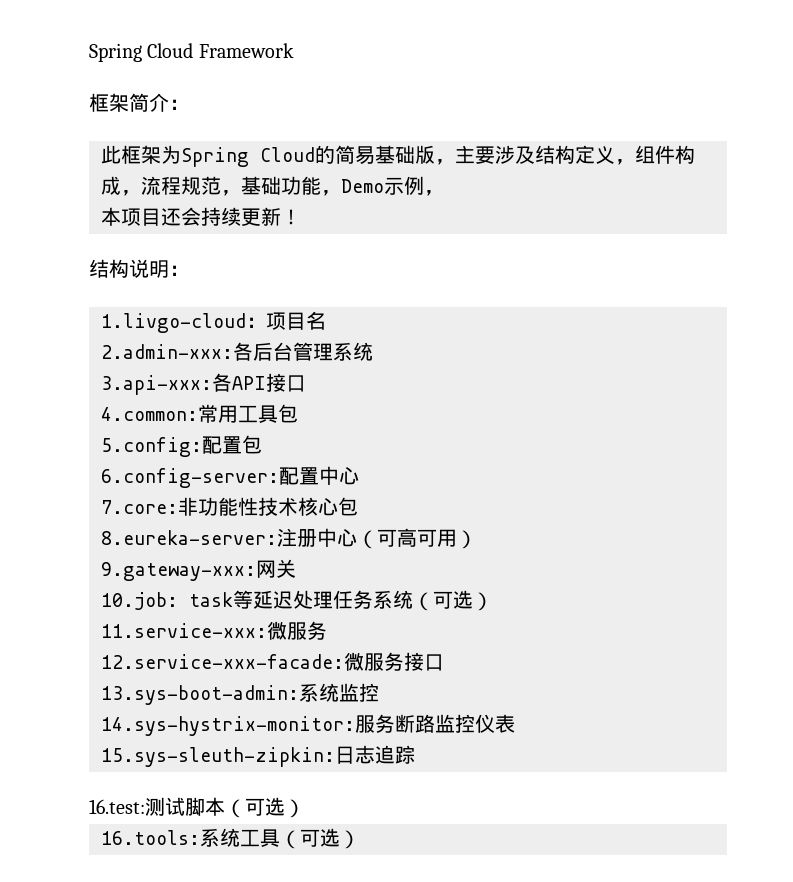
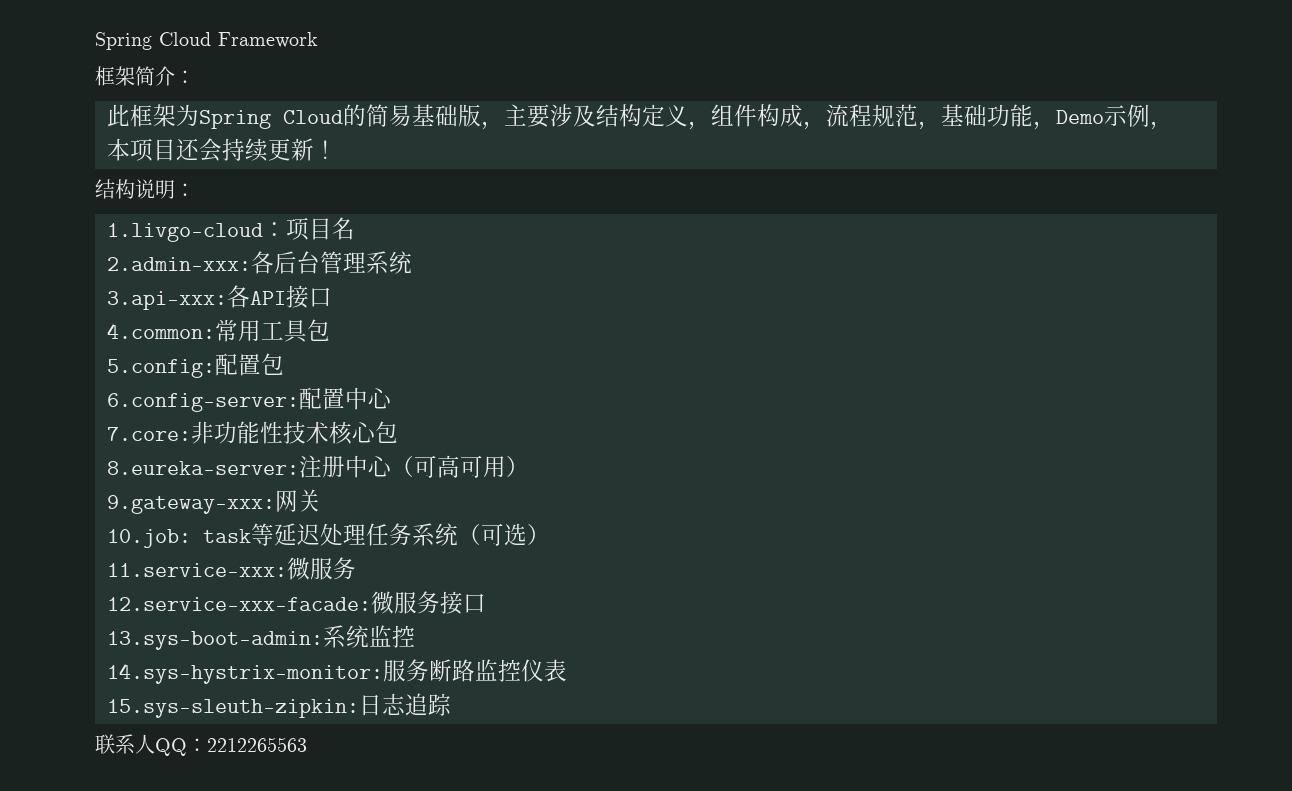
[89,797,305,818] [101,828,360,849] 16.test:测试脚本（可选） // 16.tools:系统工具（可选） -> [95,734,307,756] 联系人QQ：2212265563

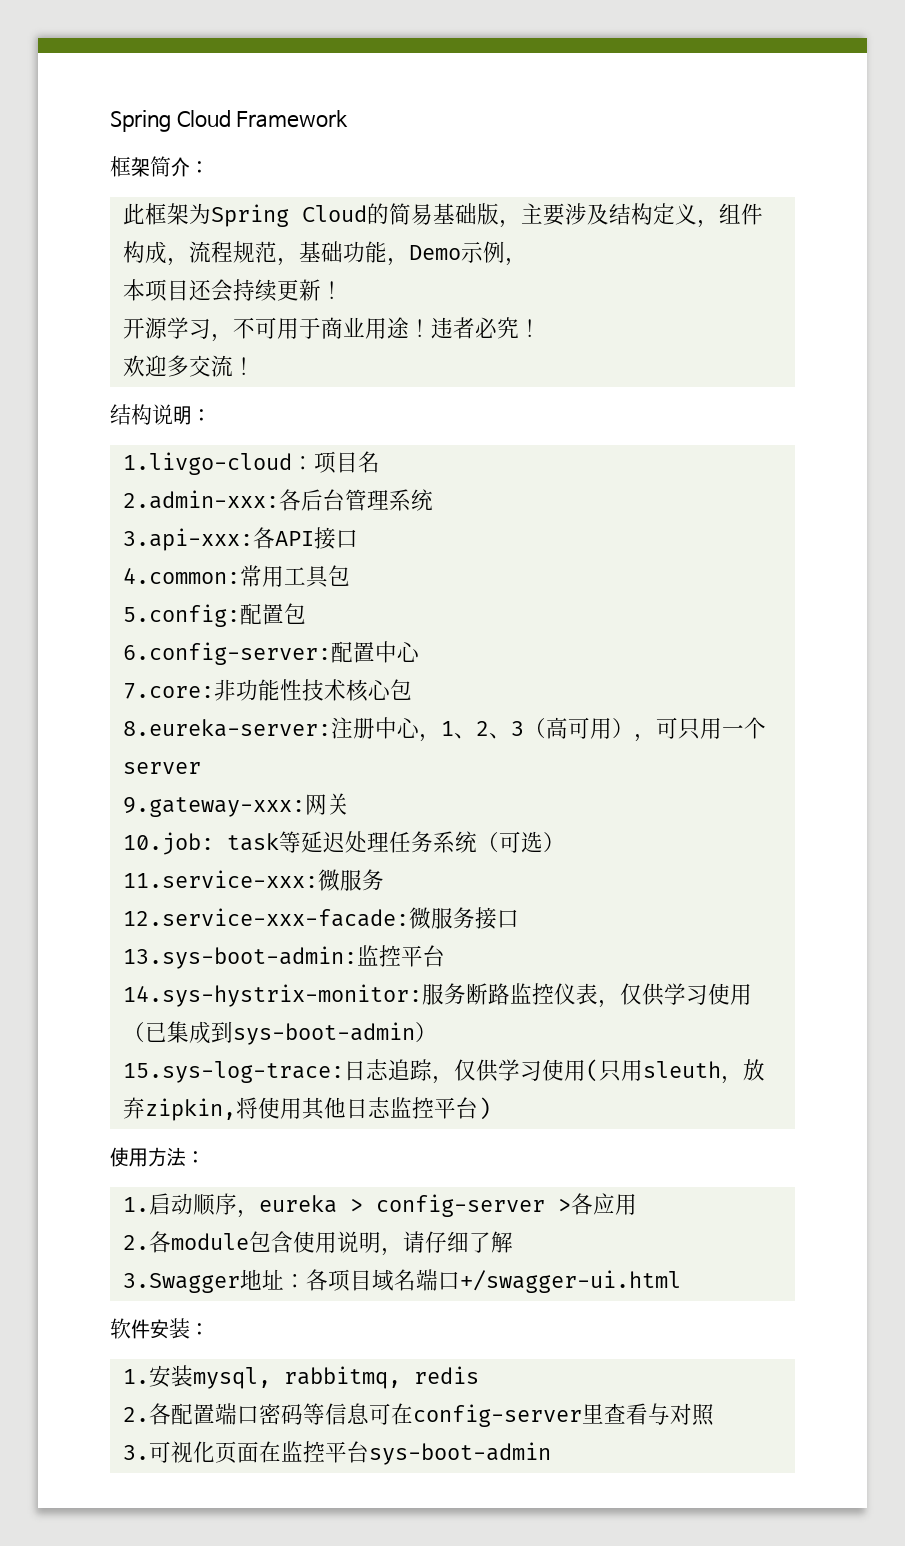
(337, 149) none -> [122,317,541,342] [122,355,255,377] // 开源学习，不可用于商业用途！违者必究！ // 欢迎多交流！
[391,455,529,478] （可高可用） -> [418,717,766,742] [122,762,201,774] ，1、2、3（高可用），可只用一个server
[323,625,415,648] 系统监控 -> [356,945,445,967] 监控平台
[107,693,451,718] [95,734,307,756] // 15.sys-sleuth-zipkin:日志追踪 // 联系人QQ：2212265563 -> [597,983,752,1008] [122,1021,437,1045] [122,1059,765,1084] [122,1097,491,1121] [110,1147,205,1167] [122,1193,637,1218] [122,1231,513,1256] [122,1269,681,1293] [110,1318,209,1339] [122,1365,479,1389] [122,1403,714,1427] [122,1441,551,1465] ，仅供学习使用（已集成到sys-boot-admin） // 15.sys-log-trace:日志追踪，仅供学习使用(只用sleuth，放弃zipkin,将使用其他日志监控平台) // 使用方法： // 1.启动顺序，eureka > config-server >各应用 // 2.各module包含使用说明，请仔细了解 // 3.Swagger地址：各项目域名端口+/swagger-ui.html // 软件安装： // 1.安装mysql, rabbitmq, redis // 2.各配置端口密码等信息可在config-server里查看与对照 // 3.可视化页面在监控平台sys-boot-admin

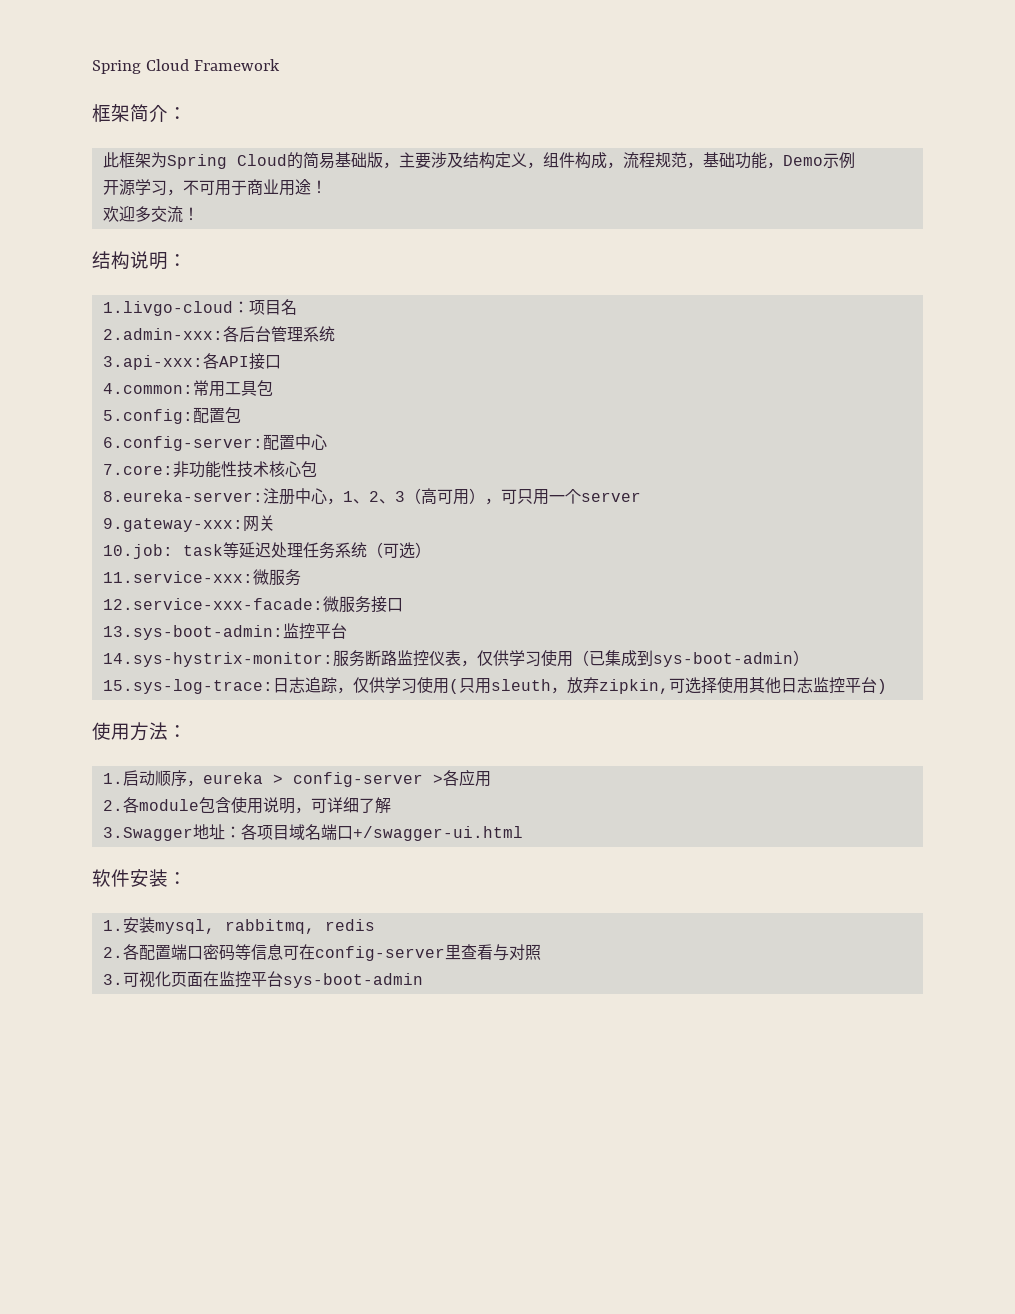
[504,258,527,266] [122,279,343,302] ， // 本项目还会持续更新！ -> (856, 160) none
[430,317,541,339] 违者必究！ -> (328, 187) none
[235,1097,258,1119] 将 -> [669,677,718,694] 可选择
[402,1231,447,1253] 请仔 -> [311,797,344,813] 可详

